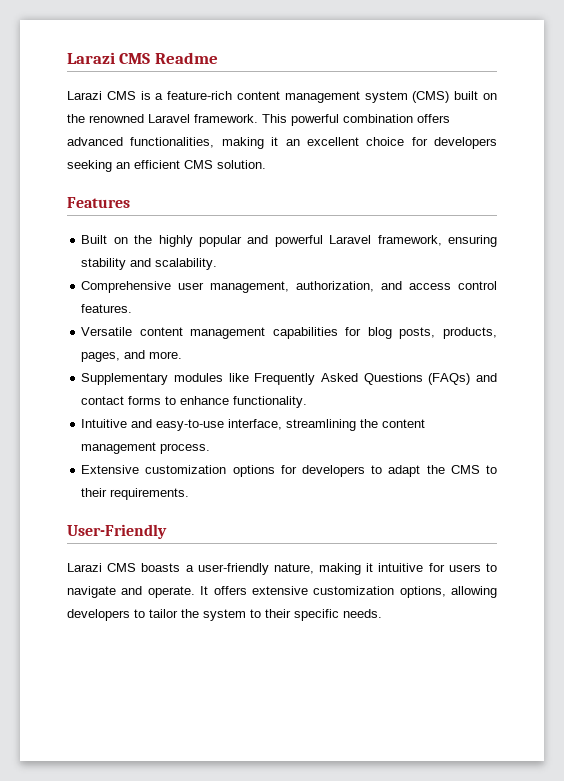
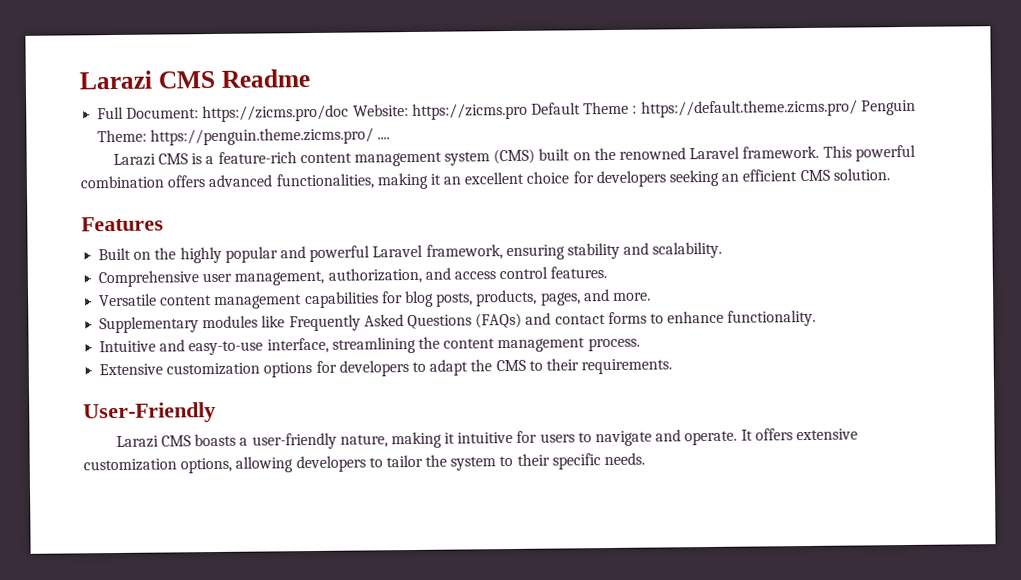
(218, 58) none -> [97,99,916,123] [97,127,391,146] // Full Document: https://zicms.pro/doc Website: https://zicms.pro Default Theme : https://default.theme.zicms.pro/ Penguin Theme: https://penguin.theme.zicms.pro/ ....

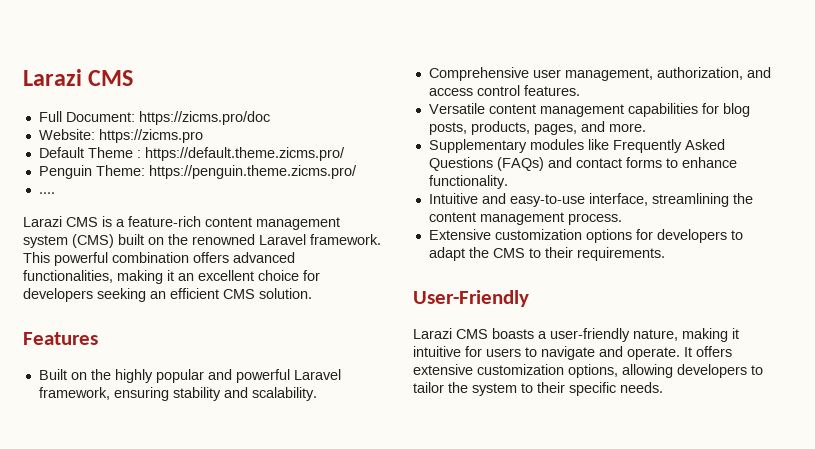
[79,69,310,90] Larazi CMS Readme -> [23,69,134,86] Larazi CMS
(350, 113) none -> (270, 118) //
(528, 111) none -> (203, 136) //
(858, 108) none -> (345, 154) //
(375, 136) none -> (357, 172) //

